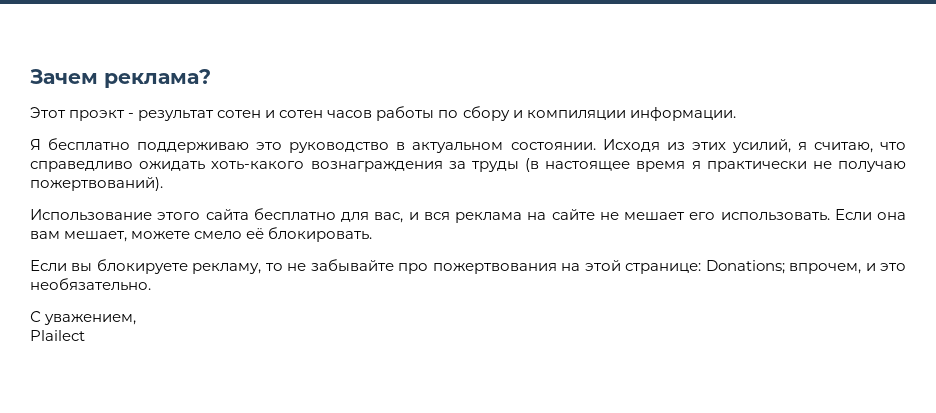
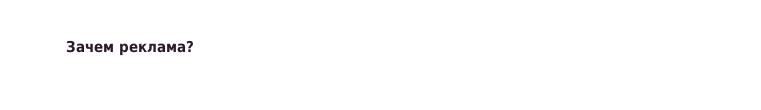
[30,106,736,121] [30,138,906,153] [30,158,906,172] [30,177,163,191] [30,208,906,223] [30,227,373,242] [30,259,907,274] [30,278,151,291] [30,311,137,325] [30,330,85,341] // Этот проэкт - результат сотен и сотен часов работы по сбору и компиляции информации. // Я бесплатно поддерживаю это руководство в актуальном состоянии. Исходя из этих усилий, я считаю, что справедливо ожидать хоть-какого вознаграждения за труды (в настоящее время я практически не получаю пожертвований). // Использование этого сайта бесплатно для вас, и вся реклама на сайте не мешает его использовать. Если она вам мешает, можете смело её блокировать. // Если вы блокируете рекламу, то не забывайте про пожертвования на этой странице: Donations; впрочем, и это необязательно. // С уважением, // Plailect -> (194, 48) none

